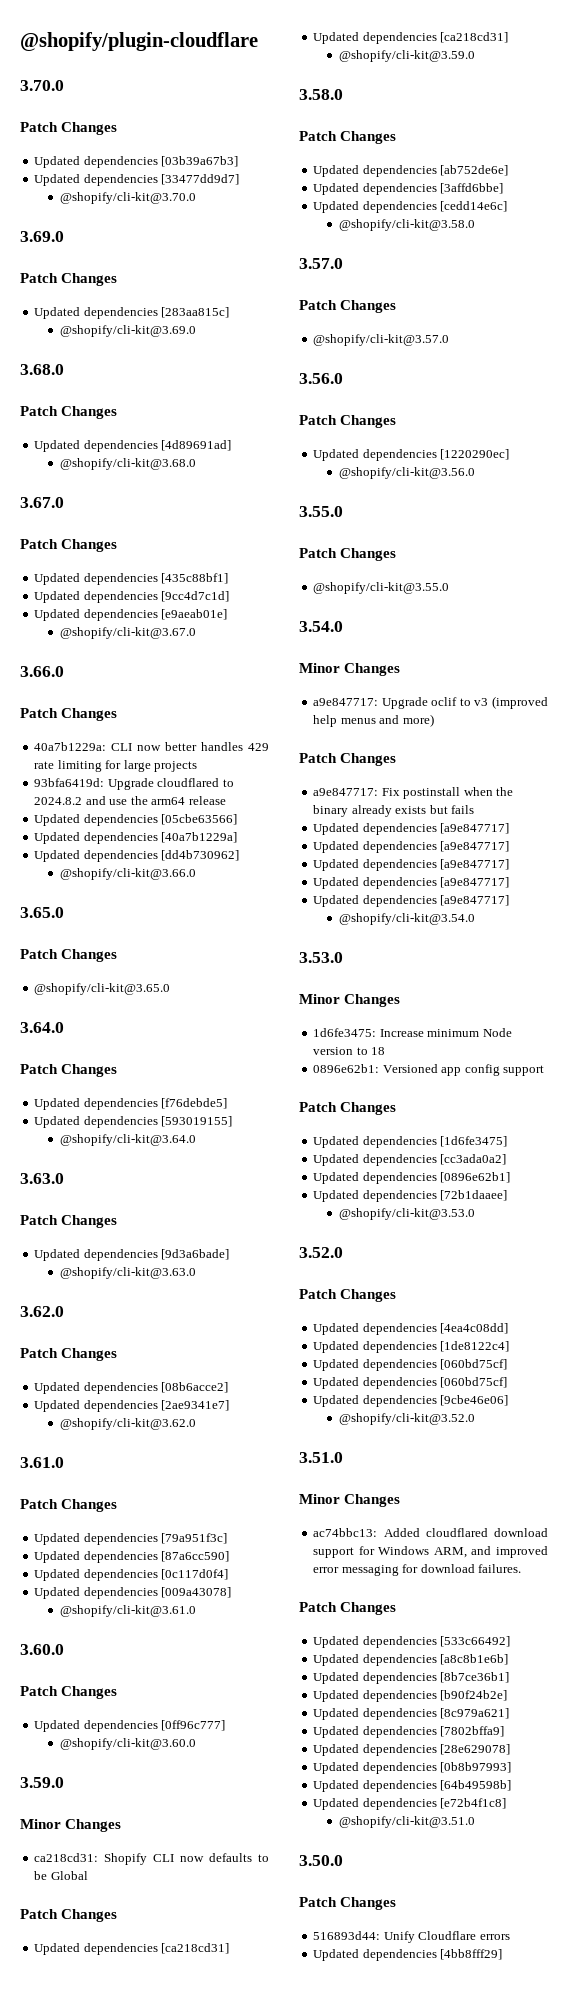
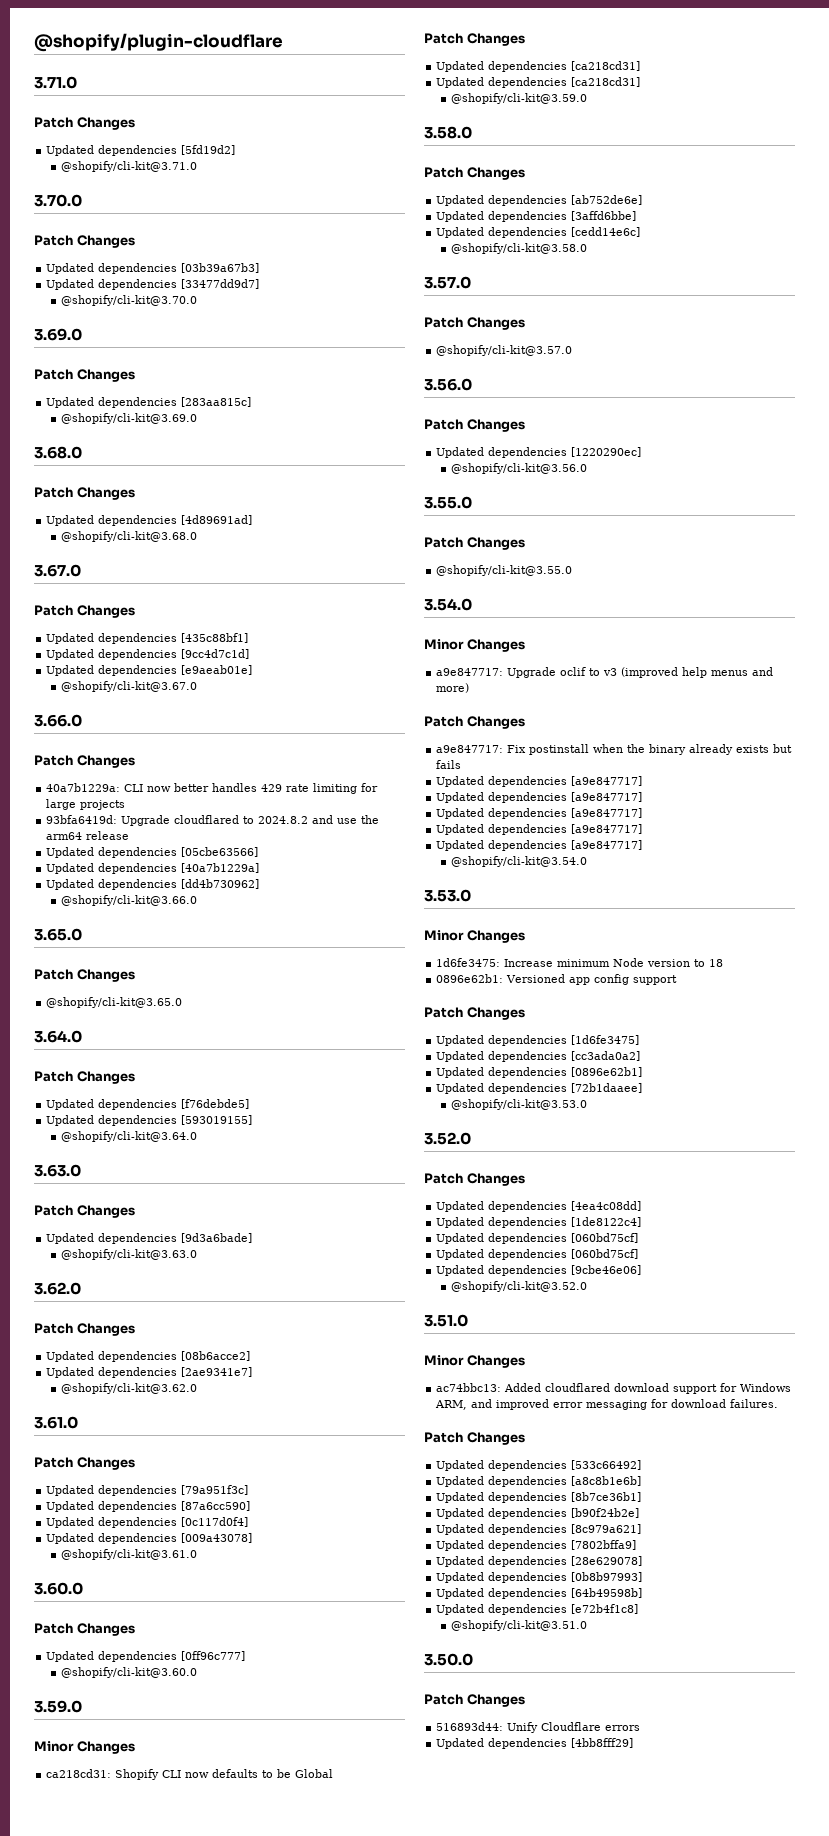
(258, 41) none -> [34,76,77,89] [34,117,135,130] [46,145,236,156] [60,161,197,172] // 3.71.0 // Patch Changes // Updated dependencies [5fd19d2] // @shopify/cli-kit@3.71.0

